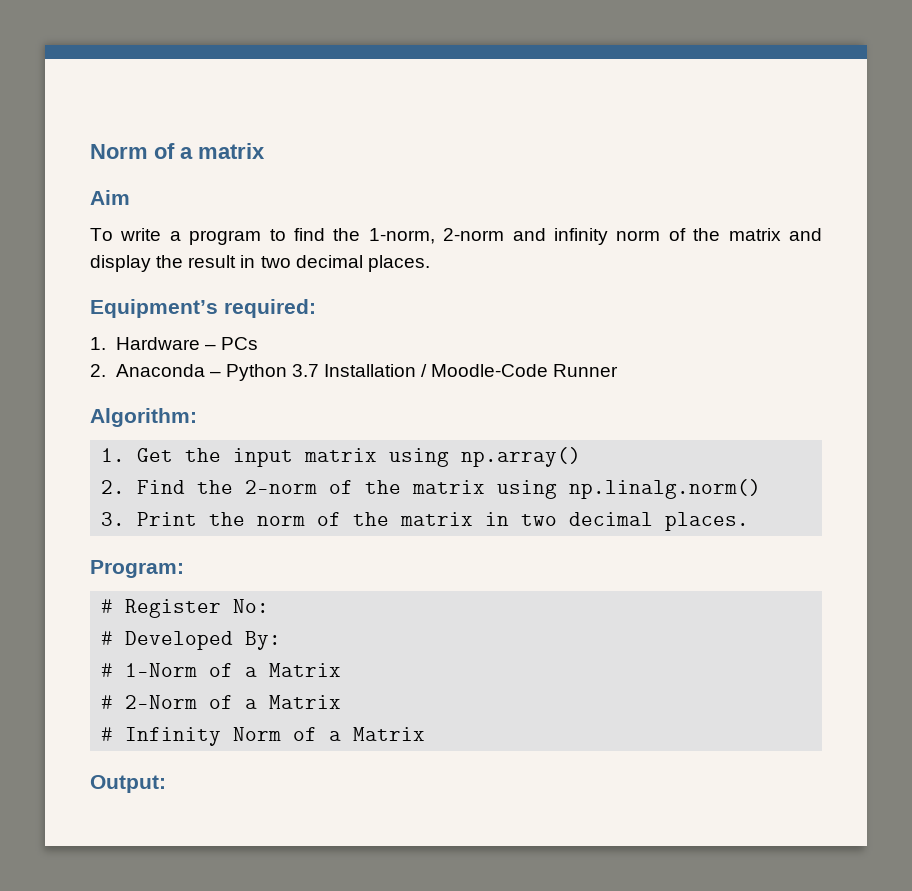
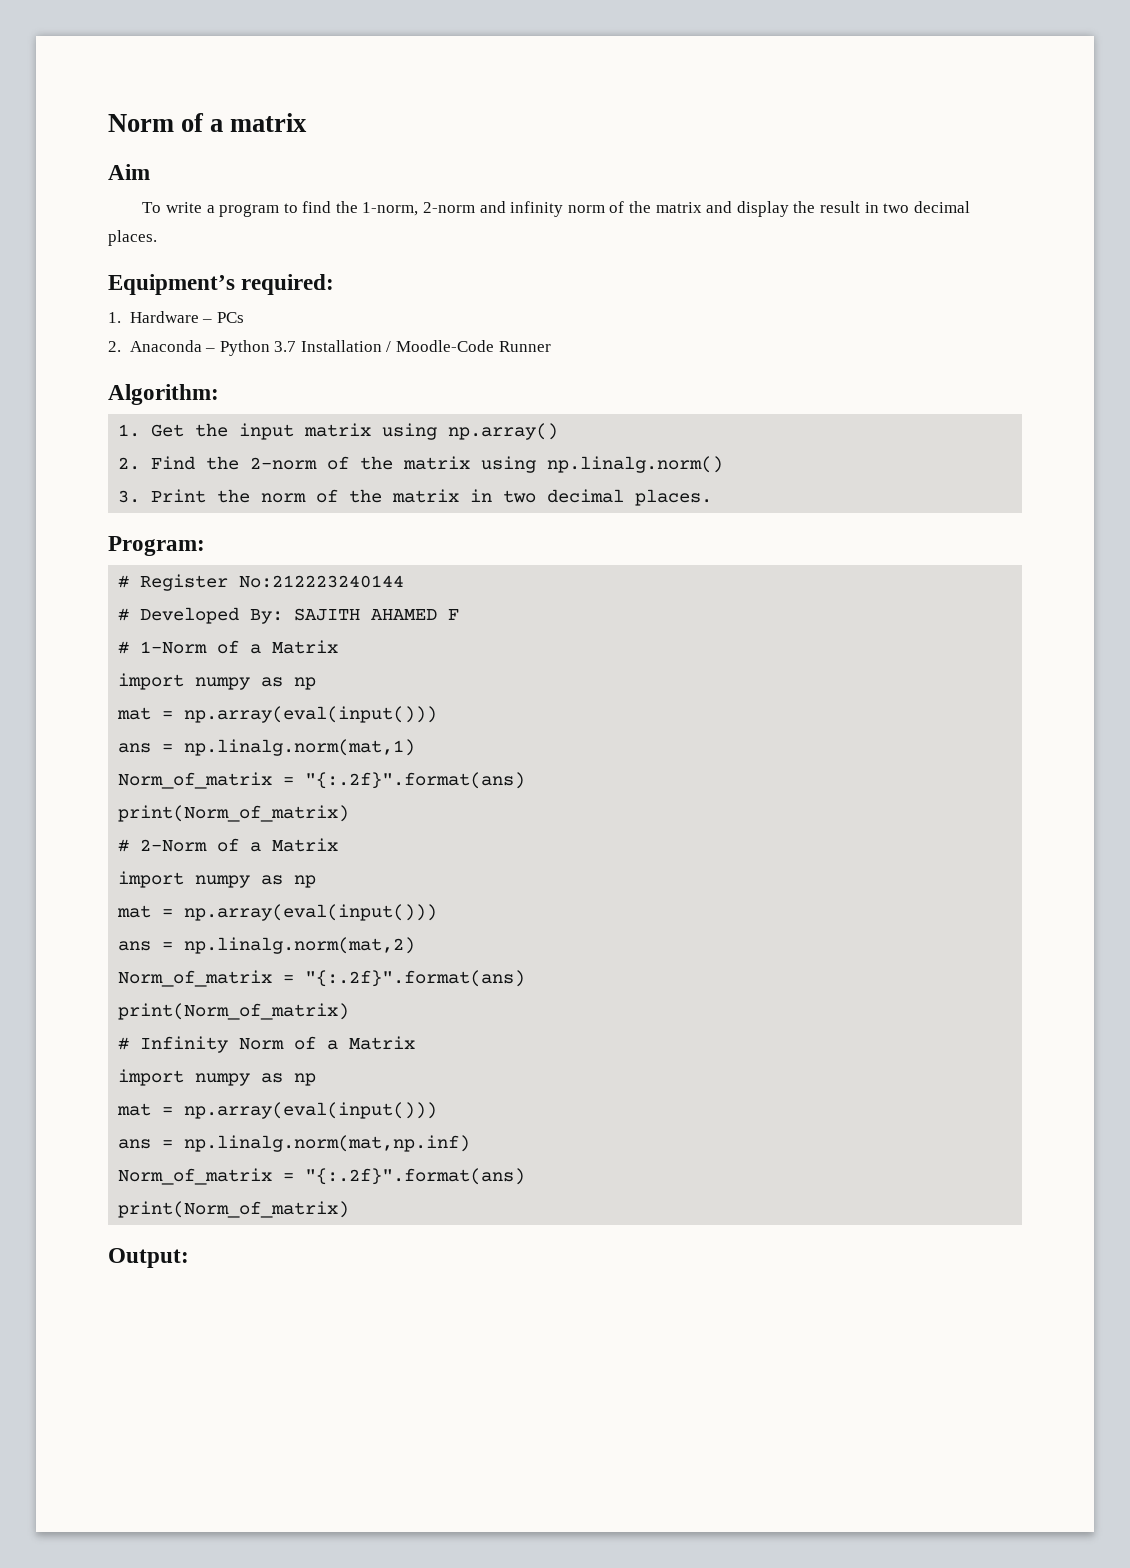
[233,599,270,613] No: -> [239,575,405,588] No:212223240144
(282, 640) none -> [294,608,460,621] SAJITH AHAMED F
(342, 670) none -> [118,673,317,690] [117,706,438,723] [118,739,416,756] [118,772,526,789] [118,805,350,822] // import numpy as np // mat = np.array(eval(input())) // ans = np.linalg.norm(mat,1) // Norm_of_matrix = "{:.2f}".format(ans) // print(Norm_of_matrix)
(342, 702) none -> [118,871,317,888] [117,904,438,921] [118,937,416,954] [118,970,526,987] [118,1003,350,1020] // import numpy as np // mat = np.array(eval(input())) // ans = np.linalg.norm(mat,2) // Norm_of_matrix = "{:.2f}".format(ans) // print(Norm_of_matrix)
(426, 734) none -> [118,1069,317,1086] [117,1102,438,1119] [118,1135,471,1152] [118,1168,526,1185] [118,1201,350,1218] // import numpy as np // mat = np.array(eval(input())) // ans = np.linalg.norm(mat,np.inf) // Norm_of_matrix = "{:.2f}".format(ans) // print(Norm_of_matrix)

